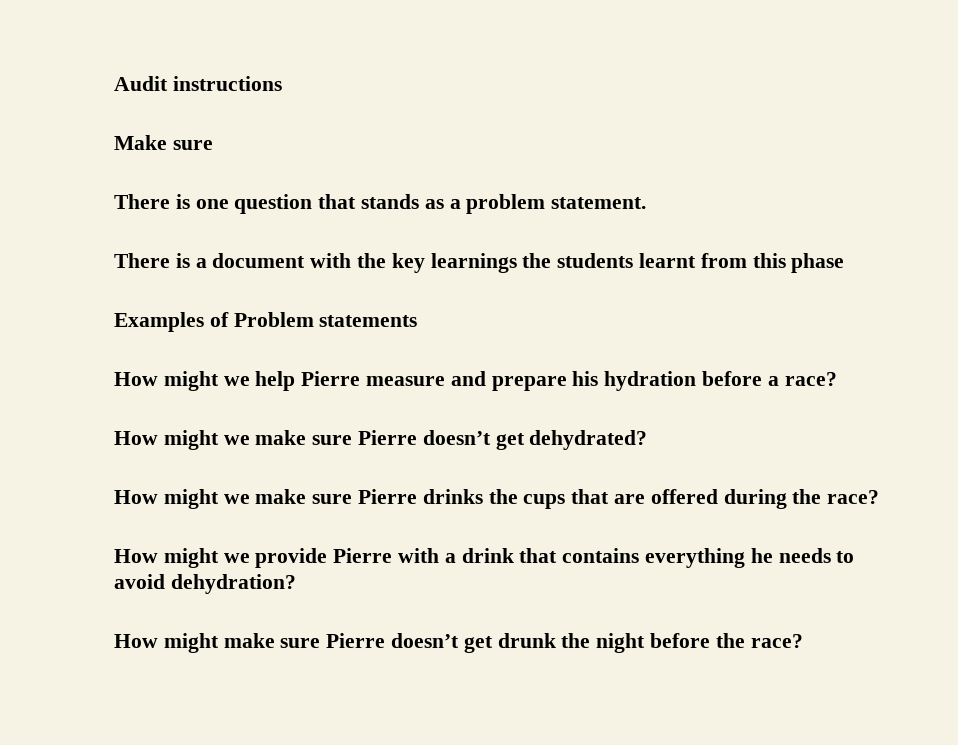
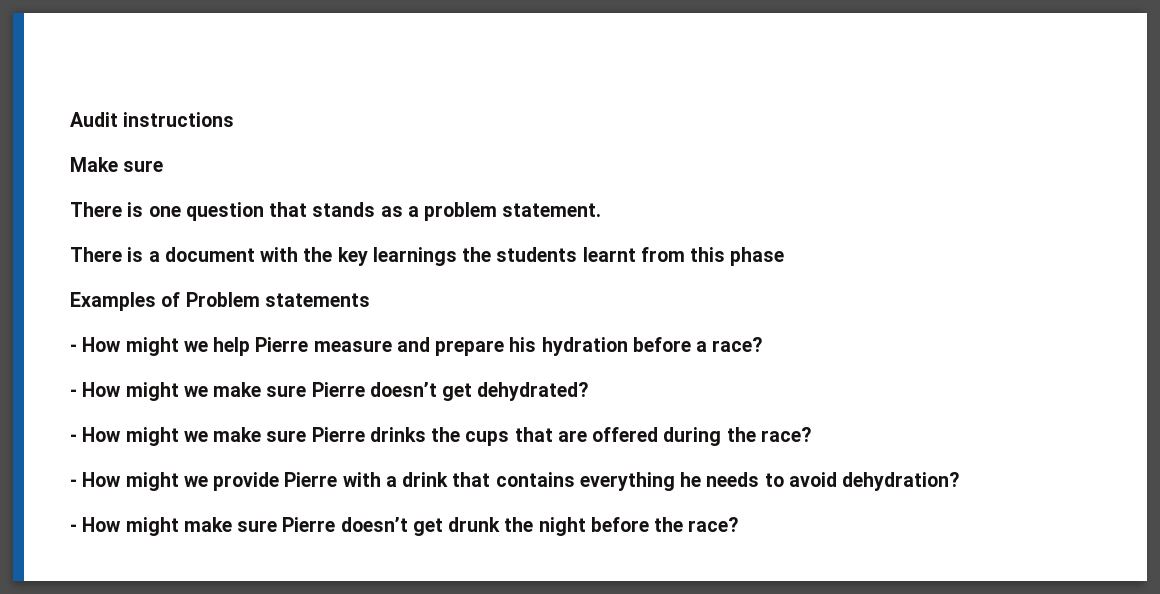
(418, 321) none -> [70,344,77,352] -
(837, 379) none -> [70,389,77,397] -
(648, 440) none -> [70,434,77,442] -
(880, 497) none -> [70,479,77,487] -
(296, 584) none -> [70,524,77,532] -

